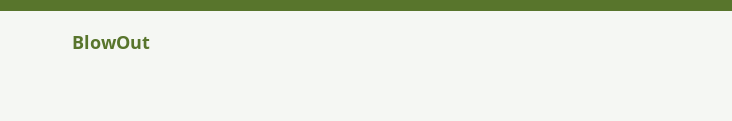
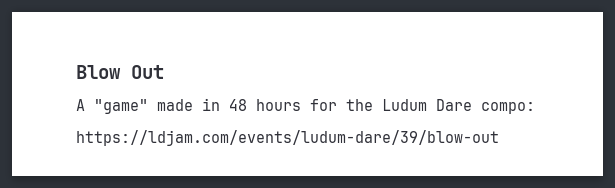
[72,35,150,49] BlowOut -> [76,65,164,79] [76,98,535,114] [76,130,499,146] Blow Out // A "game" made in 48 hours for the Ludum Dare compo: // https://ldjam.com/events/ludum-dare/39/blow-out

